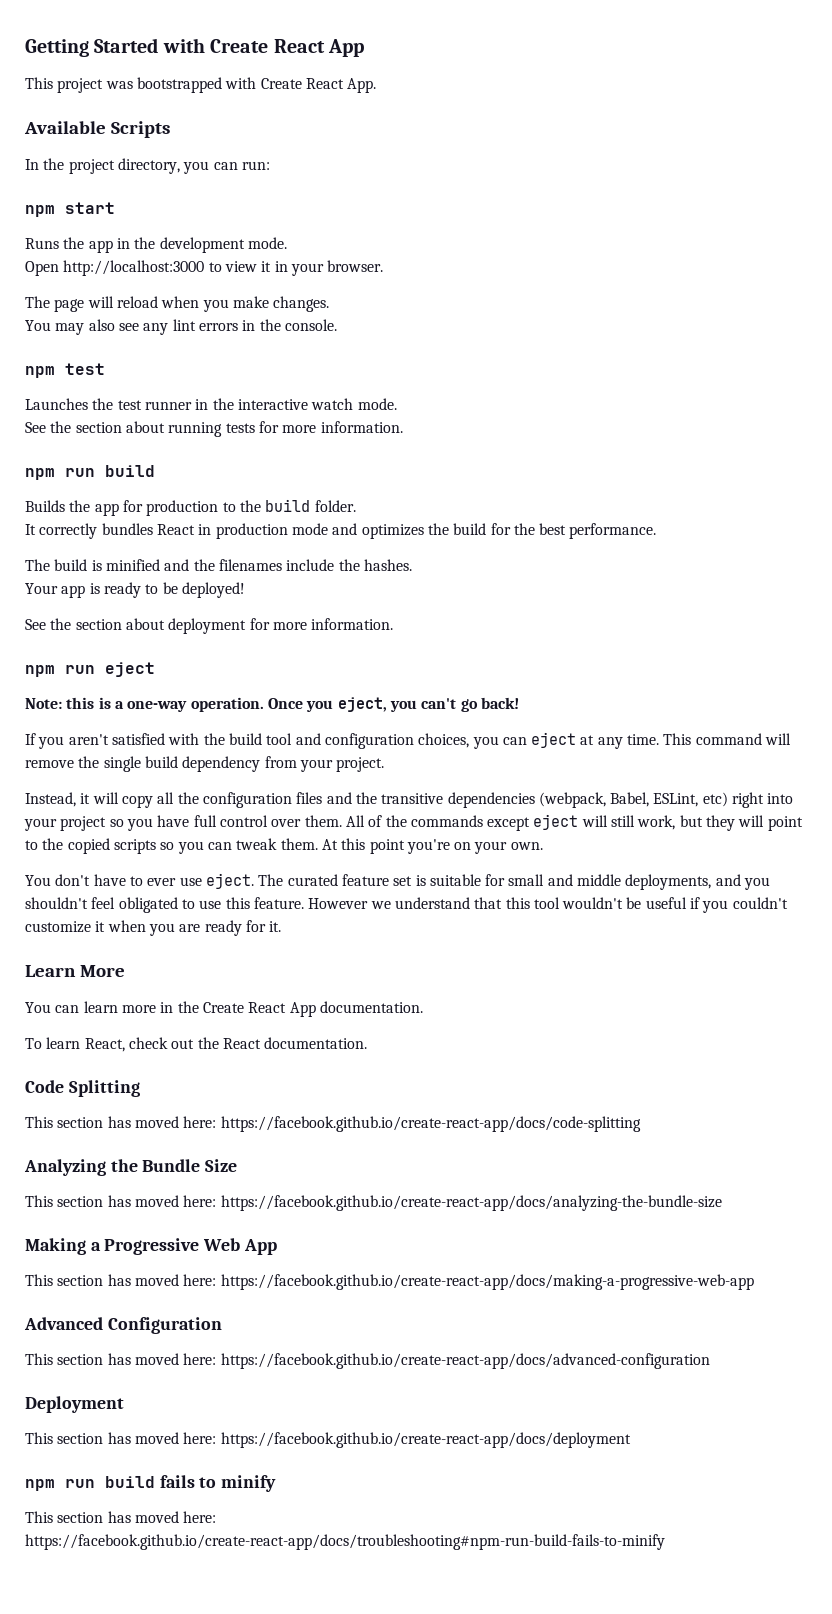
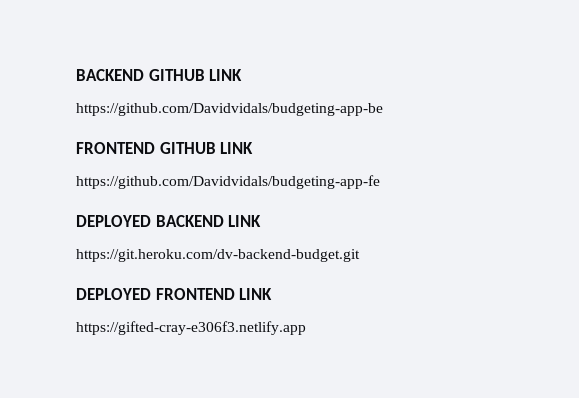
[25,38,364,57] [25,77,377,93] [24,121,170,138] [25,158,270,174] [25,202,115,217] [25,237,287,253] [25,260,384,276] [25,296,330,312] [25,319,337,335] [25,363,105,378] [25,398,397,410] [25,421,403,437] [25,465,155,480] [25,499,356,516] [25,523,657,539] [25,559,412,571] [25,582,245,598] [25,618,394,634] [25,662,155,677] [25,697,519,712] [25,732,792,749] [25,756,385,772] [25,792,794,808] [24,814,803,831] [25,838,543,854] [25,873,771,890] [25,897,788,913] [25,920,282,936] [25,965,125,977] [25,1001,423,1017] [25,1037,368,1052] [25,1080,140,1097] [25,1116,641,1132] [24,1159,238,1176] [25,1195,722,1211] [25,1238,277,1255] [25,1274,754,1290] [24,1317,222,1334] [25,1353,710,1369] [25,1396,124,1413] [25,1432,631,1448] [25,1475,277,1492] [25,1511,217,1523] [25,1534,665,1550] Getting Started with Create React App // This project was bootstrapped with Create React App. // Available Scripts // In the project directory, you can run: // npm start // Runs the app in the development mode. // Open http://localhost:3000 to view it in your browser. // The page will reload when you make changes. // You may also see any lint errors in the console. // npm test // Launches the test runner in the interactive watch mode. // See the section about running tests for more information. // npm run build // Builds the app for production to the build folder. // It correctly bundles React in production mode and optimizes the build for the best performance. // The build is minified and the filenames include the hashes. // Your app is ready to be deployed! // See the section about deployment for more information. // npm run eject // Note: this is a one-way operation. Once you eject, you can't go back! // If you aren't satisfied with the build tool and configuration choices, you can eject at any time. This command will remove the single build dependency from your project. // Instead, it will copy all the configuration files and the transitive dependencies (webpack, Babel, ESLint, etc) right into your project so you have full control over them. All of the commands except eject will still work, but they will point to the copied scripts so you can tweak them. At this point you're on your own. // You don't have to ever use eject. The curated feature set is suitable for small and middle deployments, and you shouldn't feel obligated to use this feature. However we understand that this tool wouldn't be useful if you couldn't customize it when you are ready for it. // Learn More // You can learn more in the Create React App documentation. // To learn React, check out the React documentation. // Code Splitting // This section has moved here: https://facebook.github.io/create-react-app/docs/code-splitting // Analyzing the Bundle Size // This section has moved here: https://facebook.github.io/create-react-app/docs/analyzing-the-bundle-size // Making a Progressive Web App // This section has moved here: https://facebook.github.io/create-react-app/docs/making-a-progressive-web-app // Advanced Configuration // This section has moved here: https://facebook.github.io/create-react-app/docs/advanced-configuration // Deployment // This section has moved here: https://facebook.github.io/create-react-app/docs/deployment // npm run build fails to minify // This section has moved here: https://facebook.github.io/create-react-app/docs/troubleshooting#npm-run-build-fails-to-minify -> [76,69,243,81] [76,103,383,116] [76,142,254,154] [76,175,380,189] [76,215,262,227] [76,249,360,262] [76,288,273,300] [76,321,306,335] BACKEND GITHUB LINK // https://github.com/Davidvidals/budgeting-app-be // FRONTEND GITHUB LINK // https://github.com/Davidvidals/budgeting-app-fe // DEPLOYED BACKEND LINK // https://git.heroku.com/dv-backend-budget.git // DEPLOYED FRONTEND LINK // https://gifted-cray-e306f3.netlify.app

